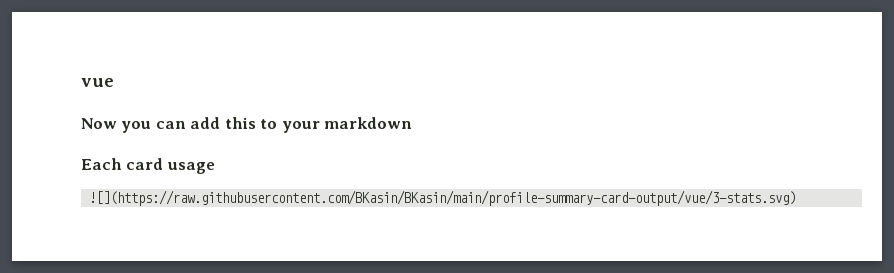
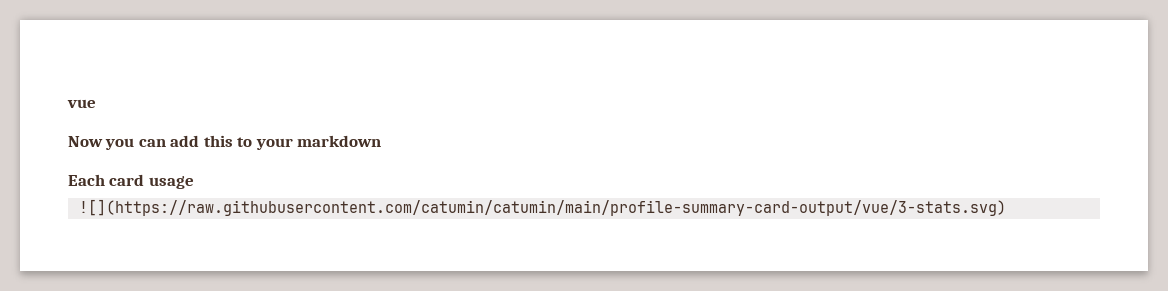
[89,190,797,206] ![](https://raw.githubusercontent.com/BKasin/BKasin/main/profile-summary-card-output/vue/3-stats.svg) -> [78,199,1006,216] ![](https://raw.githubusercontent.com/catumin/catumin/main/profile-summary-card-output/vue/3-stats.svg)

